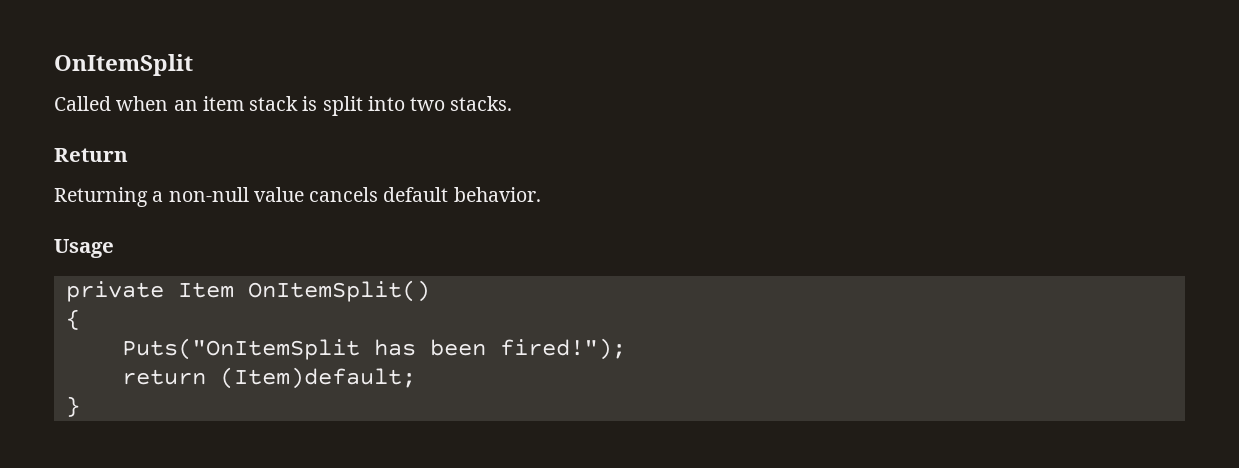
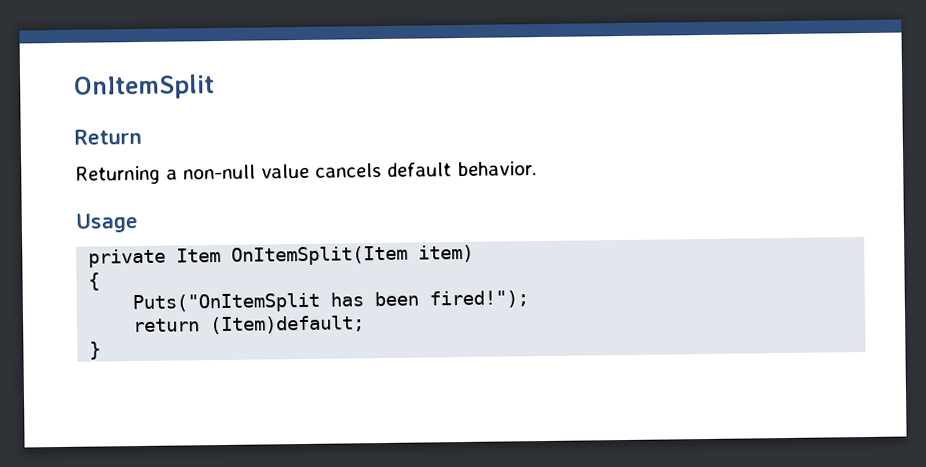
[54,96,513,116] // Called when an item stack is split into two stacks. -> (215, 87) none
[247,280,430,302] OnItemSplit() -> [231,244,475,266] OnItemSplit(Item item)

